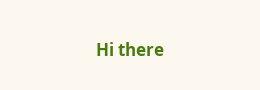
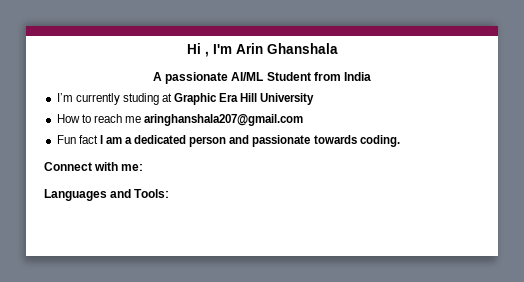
[118,42,165,56] there -> [204,43,338,57] [152,72,372,84] [56,93,315,105] [56,114,304,126] [56,135,400,147] [44,162,144,171] [44,189,170,201] , I'm Arin Ghanshala // A passionate AI/ML Student from India // I’m currently studing at Graphic Era Hill University // How to reach me aringhanshala207@gmail.com // Fun fact I am a dedicated person and passionate towards coding. // Connect with me: // Languages and Tools:

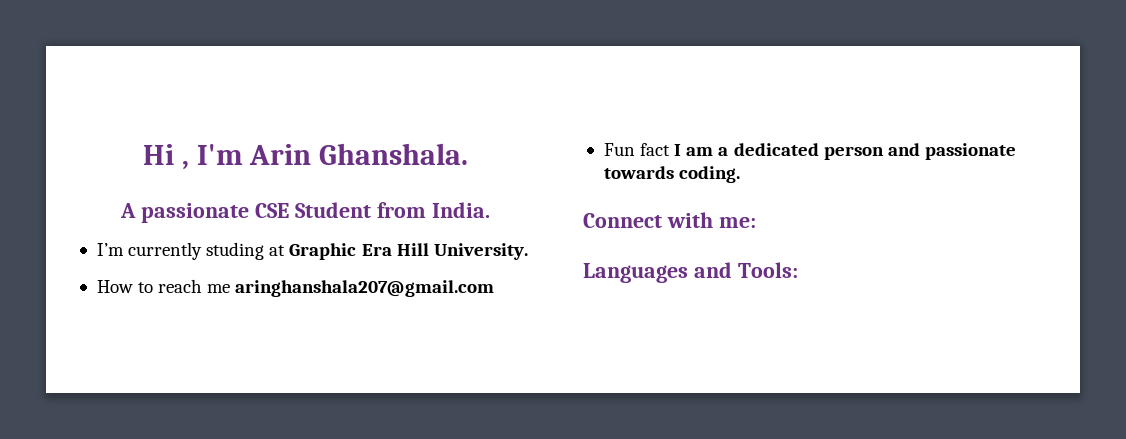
[266,43,338,54] Ghanshala -> [319,143,469,165] Ghanshala.
[231,72,264,81] AI/ML -> [255,203,290,218] CSE
[344,72,372,81] India -> [431,202,490,218] India.
[260,93,315,105] University -> [433,243,528,260] University.

